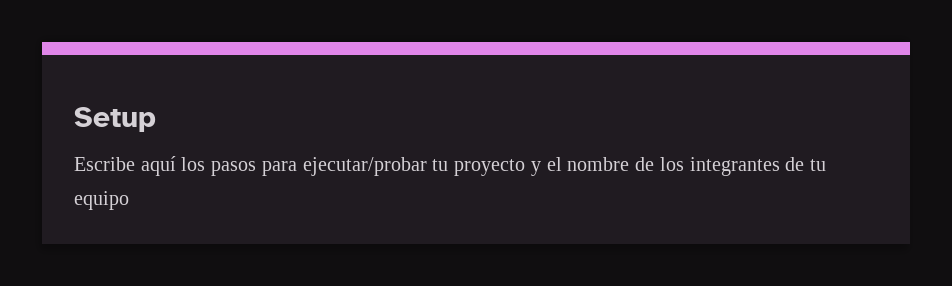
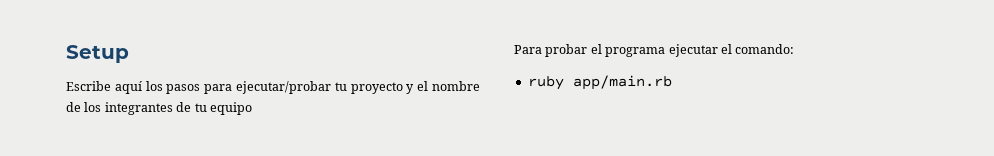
(129, 200) none -> [514,44,795,57] [527,75,672,90] // Para probar el programa ejecutar el comando: // ruby app/main.rb

